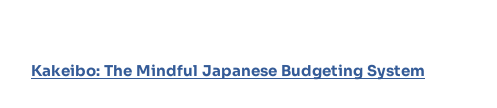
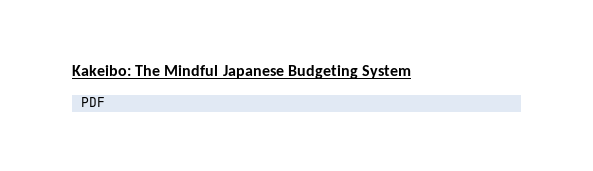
(426, 72) none -> [80,97,105,107] // PDF

